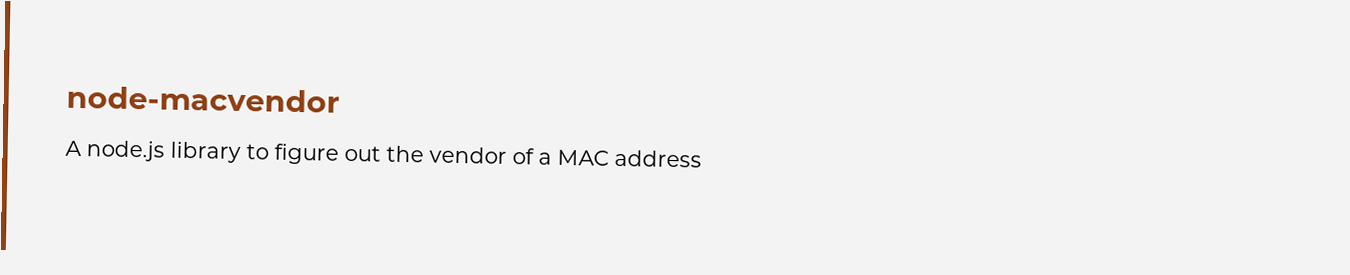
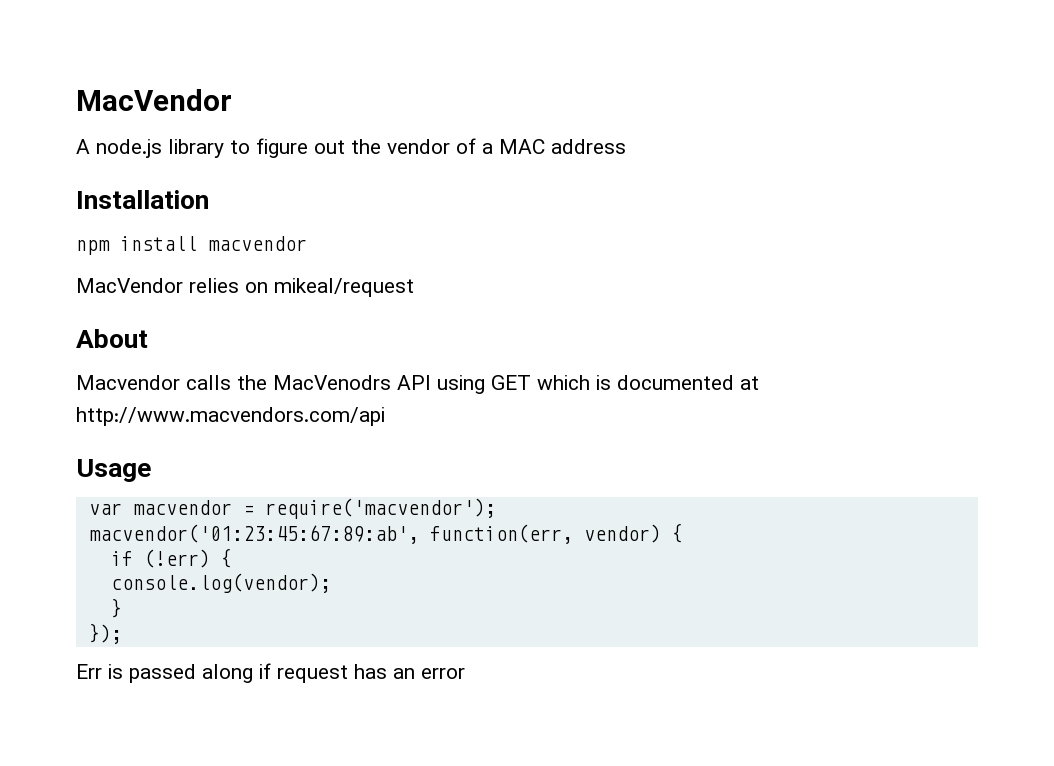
[66,85,340,113] node-macvendor -> [76,89,232,111] MacVendor
(702, 158) none -> [76,190,209,209] [76,236,307,255] [76,278,414,297] [76,329,148,348] [76,375,759,394] [76,407,385,426] [76,459,151,482] [88,498,496,519] [88,523,683,544] [110,548,232,568] [110,573,331,593] [110,598,122,618] [88,623,122,644] [76,663,465,683] // Installation // npm install macvendor // MacVendor relies on mikeal/request // About // Macvendor calls the MacVenodrs API using GET which is documented at http://www.macvendors.com/api // Usage // var macvendor = require('macvendor'); // macvendor('01:23:45:67:89:ab', function(err, vendor) { // if (!err) { // console.log(vendor); // } // }); // Err is passed along if request has an error

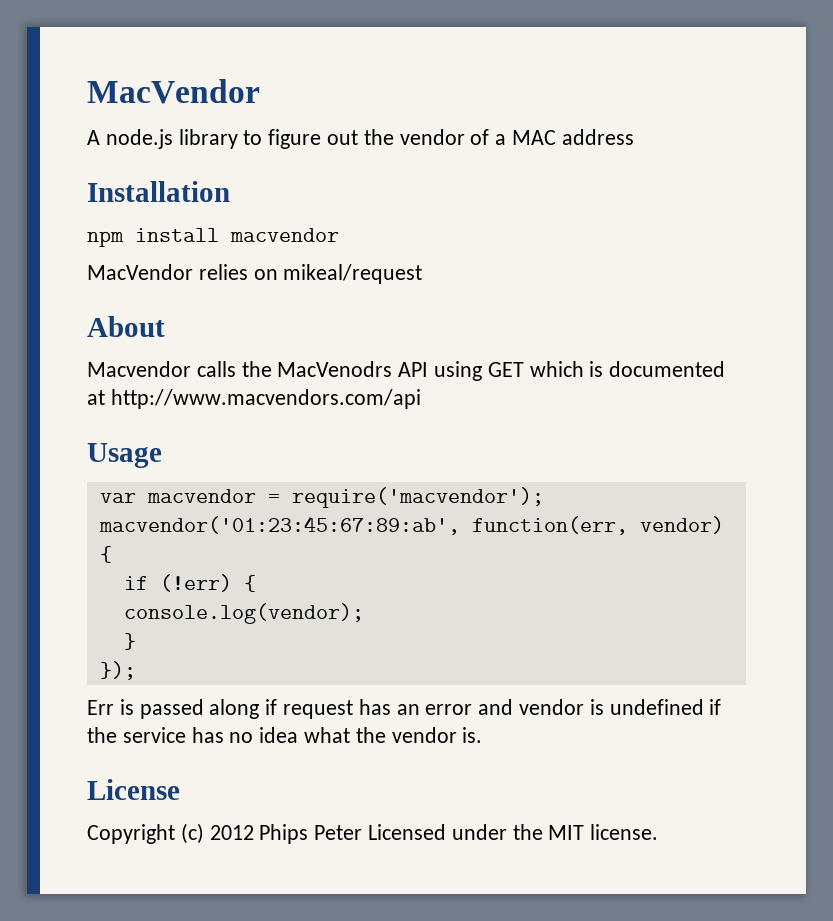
(465, 673) none -> [478,699,722,715] [87,727,483,743] [87,779,180,800] [87,823,659,844] and vendor is undefined if the service has no idea what the vendor is. // License // Copyright (c) 2012 Phips Peter Licensed under the MIT license.

